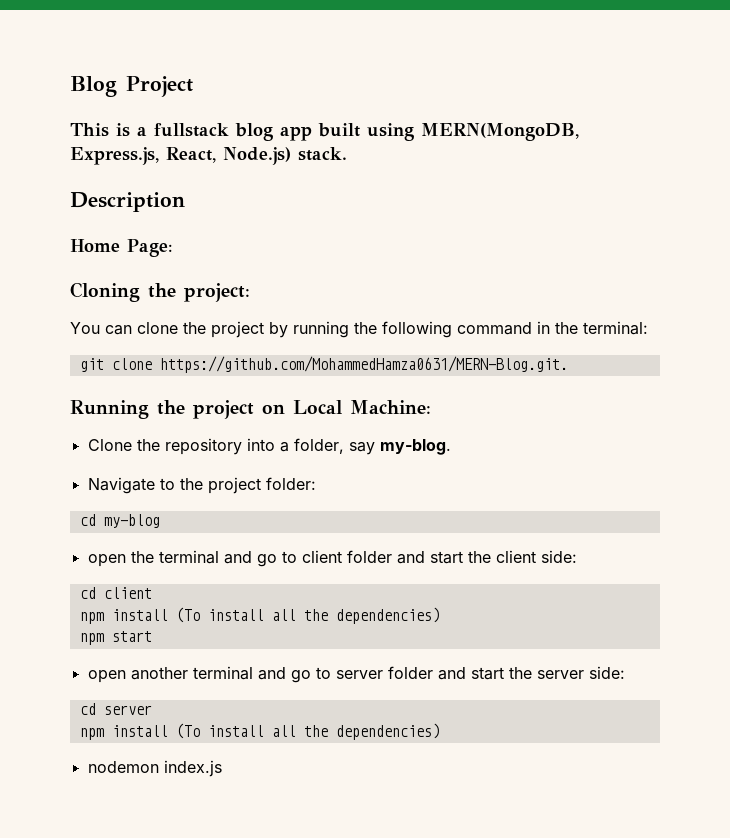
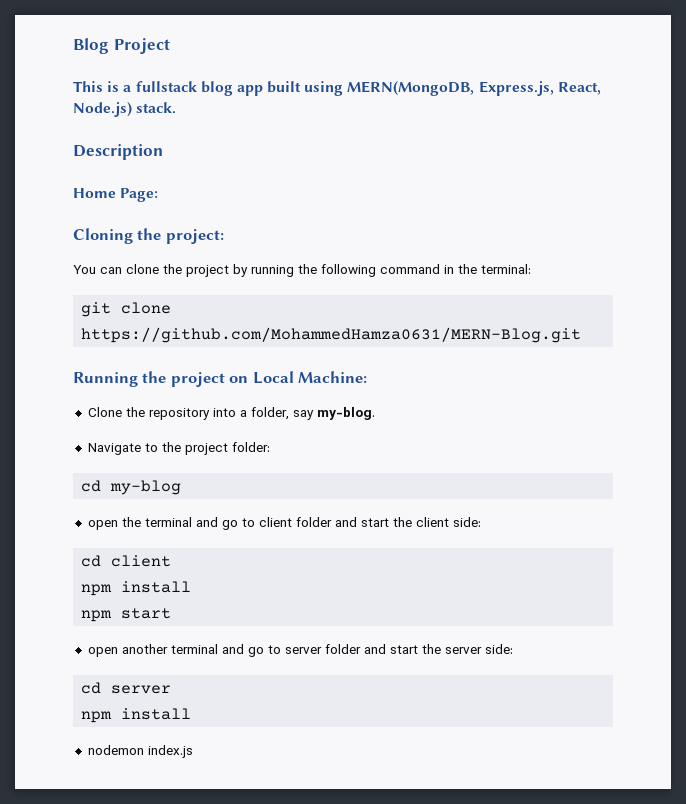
[159,356,568,373] https://github.com/MohammedHamza0631/MERN-Blog.git. -> [81,327,582,343] https://github.com/MohammedHamza0631/MERN-Blog.git
[175,607,440,624] (To install all the dependencies) -> (192, 587) none
[175,723,440,740] (To install all the dependencies) -> (192, 714) none

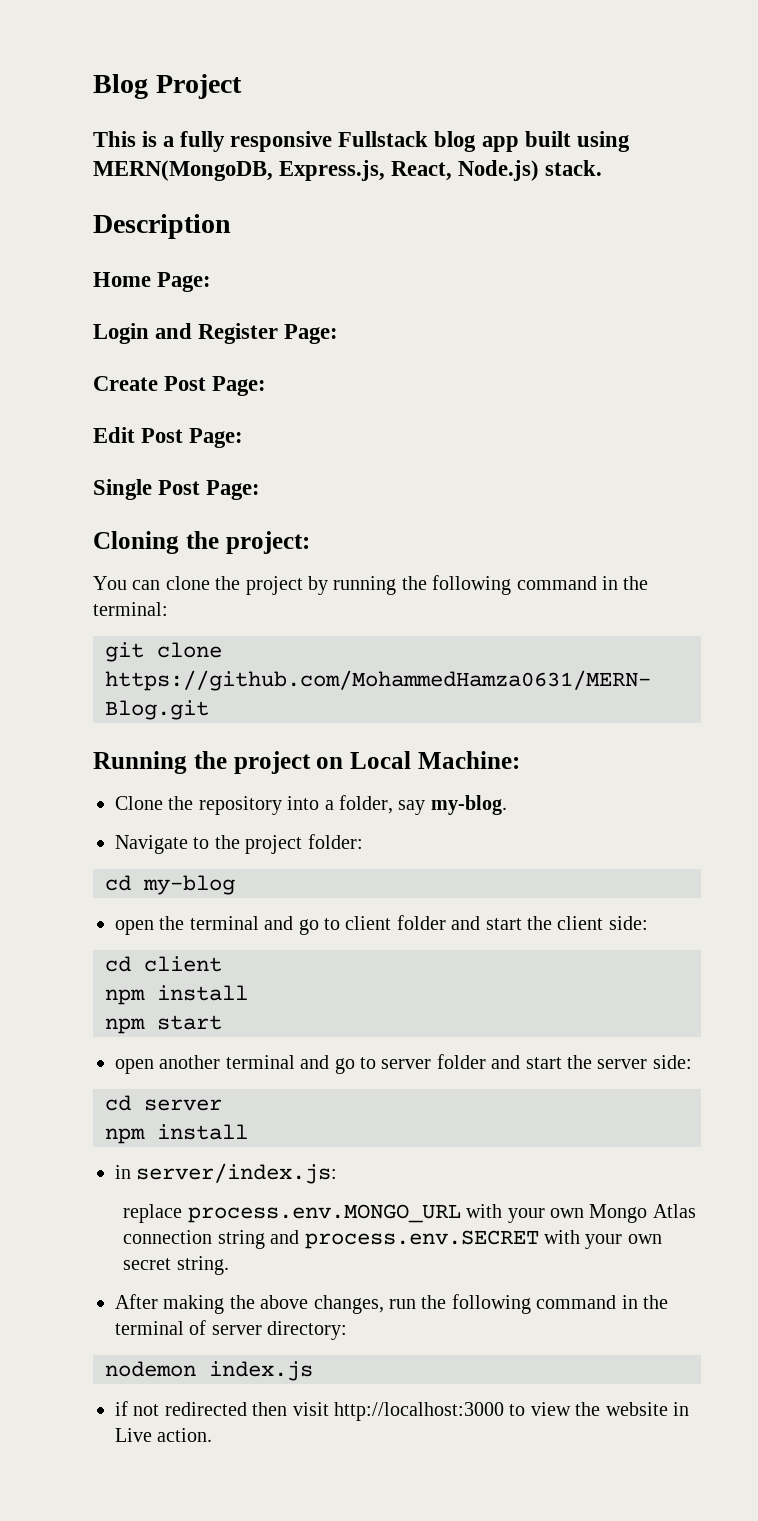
[135,81,197,92] fullstack -> [180,131,429,152] fully responsive Fullstack
(159, 195) none -> [93,323,339,344] [93,376,267,396] [93,427,244,448] [93,479,261,500] // Login and Register Page: // Create Post Page: // Edit Post Page: // Single Post Page:
[87,745,193,758] nodemon index.js -> [115,1163,338,1184] [123,1204,696,1223] [123,1230,662,1249] [123,1256,229,1275] [115,1294,668,1314] [115,1320,348,1340] [105,1361,313,1381] [115,1401,689,1421] [115,1428,213,1442] in server/index.js: // replace process.env.MONGO_URL with your own Mongo Atlas connection string and process.env.SECRET with your own secret string. // After making the above changes, run the following command in the terminal of server directory: // nodemon index.js // if not redirected then visit http://localhost:3000 to view the website in Live action.

